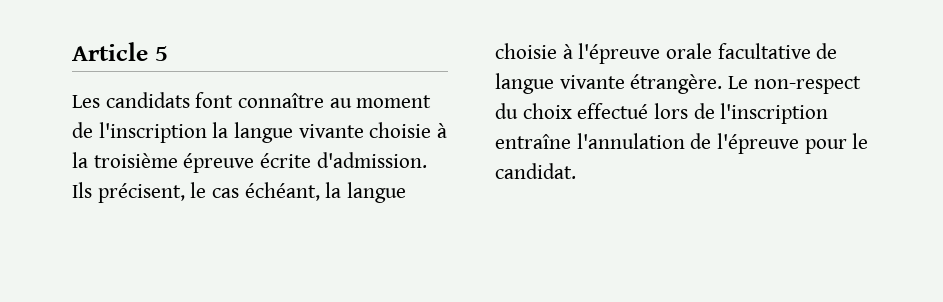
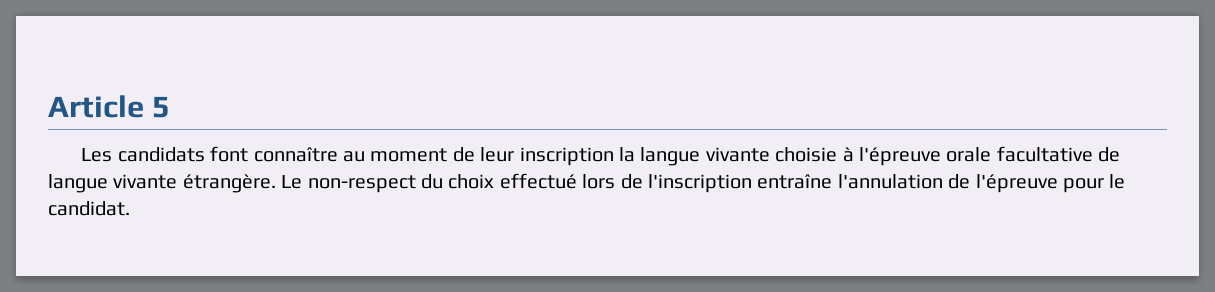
[98,122,207,143] l'inscription -> [480,147,614,166] leur inscription
[72,152,427,173] [72,182,407,203] [495,43,573,59] la troisième épreuve écrite d'admission. Ils précisent, le cas échéant, la langue choisie à -> (854, 154) none

